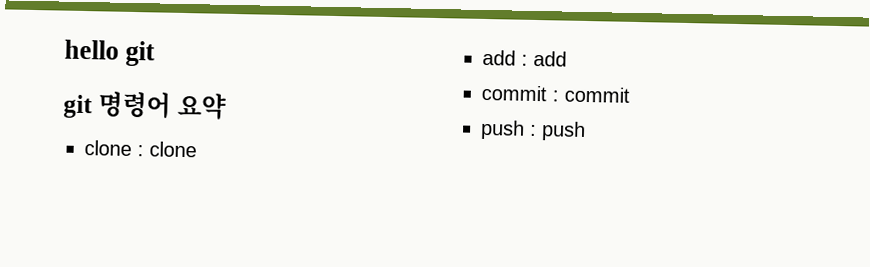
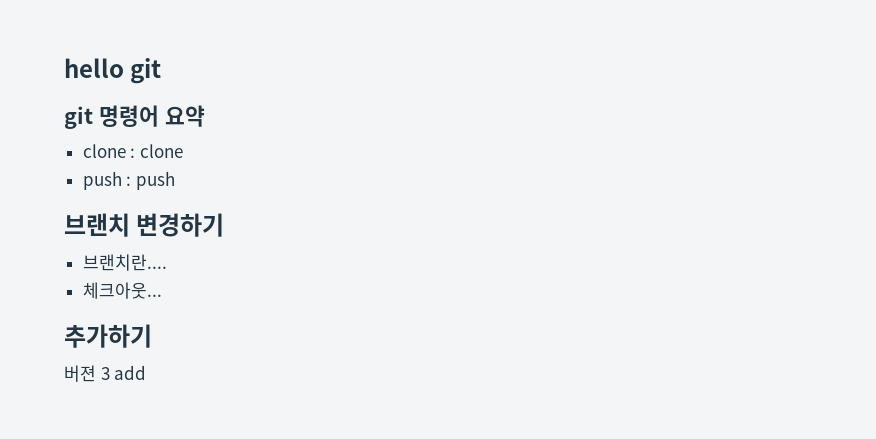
[482,49,567,67] [481,84,630,103] [480,119,586,141] add : add // commit : commit // push : push -> [82,171,175,190] [64,213,225,237] [82,254,167,271] [82,282,162,299] [64,324,152,348] [64,365,147,382] push : push // 브랜치 변경하기 // 브랜치란.... // 체크아웃... // 추가하기 // 버젼 3 add

